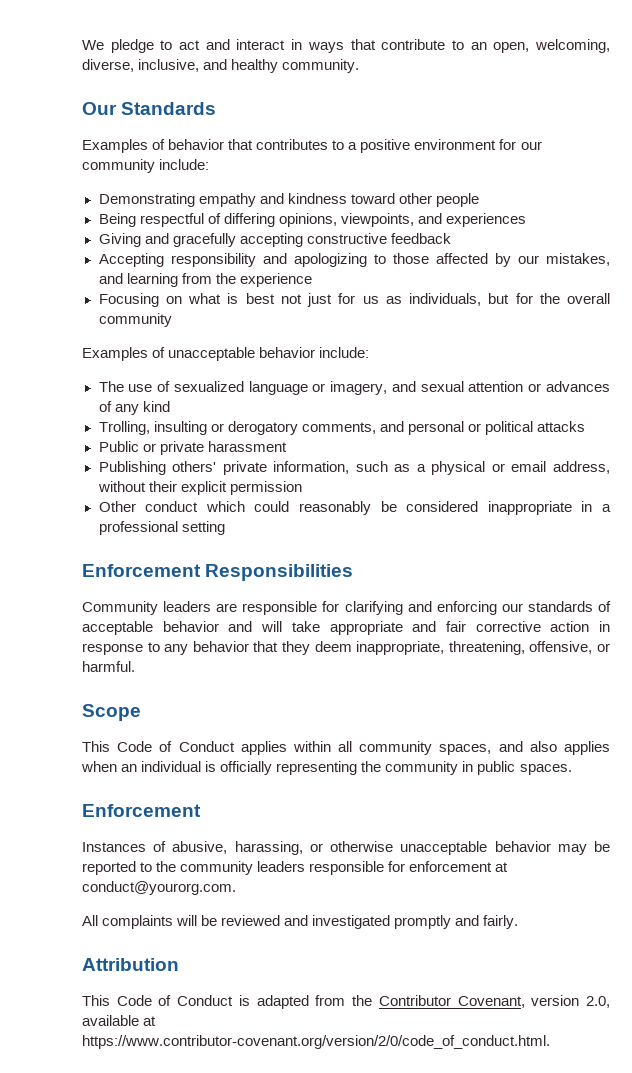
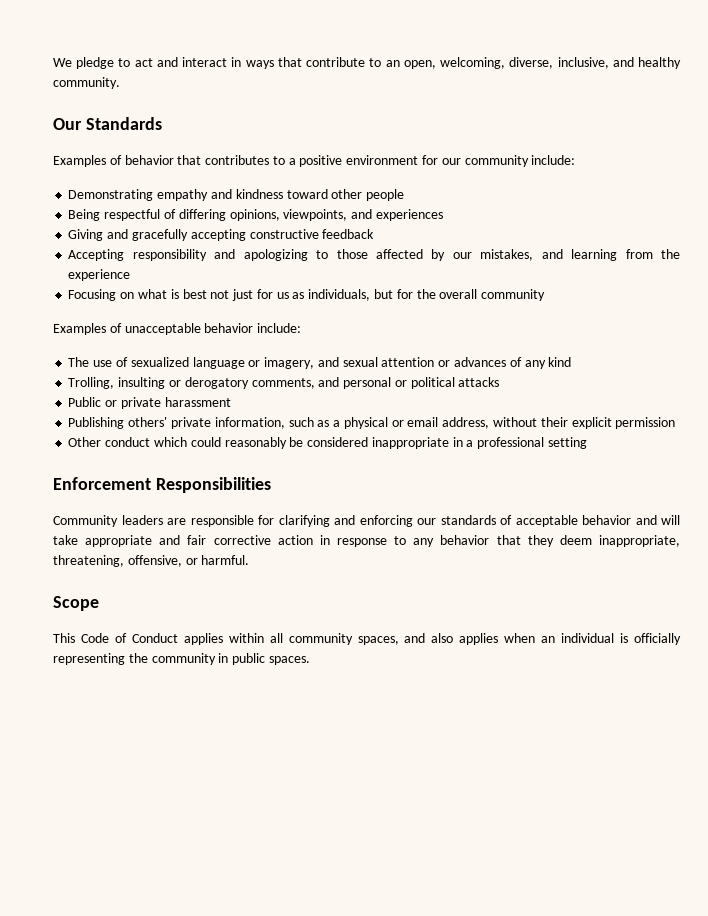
[82,804,201,817] [82,841,610,855] [82,861,509,875] [82,881,236,895] [82,915,519,929] [82,958,179,971] [82,995,611,1009] [82,1015,157,1026] [82,1035,550,1049] // Enforcement // Instances of abusive, harassing, or otherwise unacceptable behavior may be reported to the community leaders responsible for enforcement at conduct@yourorg.com. // All complaints will be reviewed and investigated promptly and fairly. // Attribution // This Code of Conduct is adapted from the Contributor Covenant, version 2.0, available at https://www.contributor-covenant.org/version/2/0/code_of_conduct.html. -> (310, 660) none

